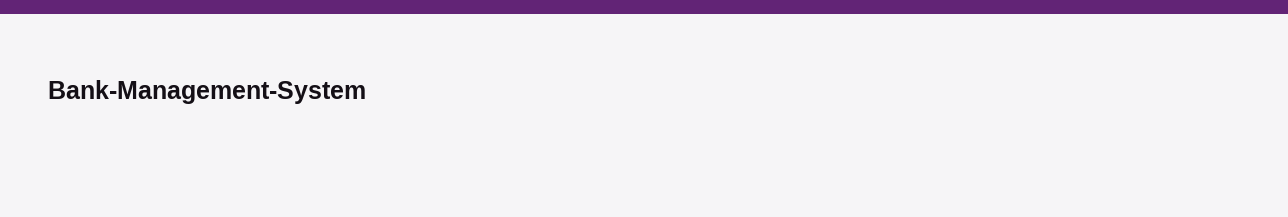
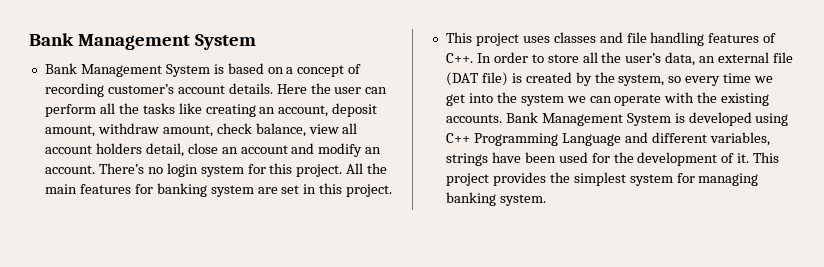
[48,80,366,104] Bank-Management-System -> [29,33,256,50] [44,63,362,77] [44,83,388,97] [44,103,378,117] [44,123,358,137] [44,143,382,157] [44,163,388,177] [44,183,393,197] [445,32,777,46] [445,52,794,66] [445,72,774,86] [445,92,770,106] [445,112,789,126] [445,132,770,146] [445,152,780,166] [445,172,759,186] [445,192,546,206] Bank Management System // Bank Management System is based on a concept of recording customer’s account details. Here the user can perform all the tasks like creating an account, deposit amount, withdraw amount, check balance, view all account holders detail, close an account and modify an account. There’s no login system for this project. All the main features for banking system are set in this project. // This project uses classes and file handling features of C++. In order to store all the user’s data, an external file (DAT file) is created by the system, so every time we get into the system we can operate with the existing accounts. Bank Management System is developed using C++ Programming Language and different variables, strings have been used for the development of it. This project provides the simplest system for managing banking system.

